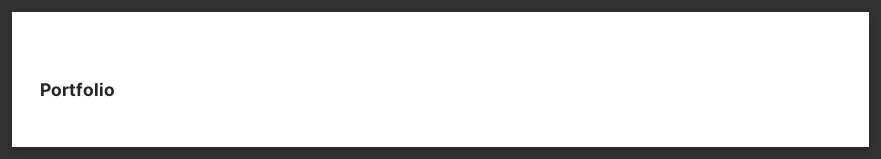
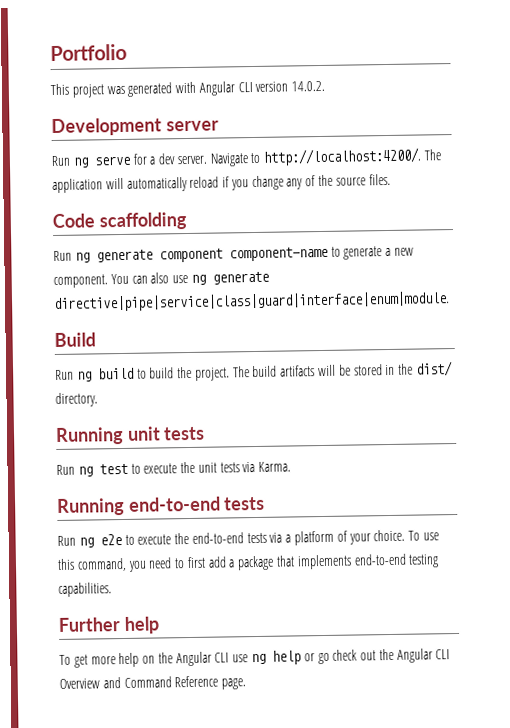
(115, 89) none -> [50,80,326,98] [51,117,219,137] [51,147,442,168] [52,173,391,194] [52,212,187,231] [53,246,414,263] [53,271,269,289] [53,291,450,313] [54,332,96,348] [55,361,453,382] [55,392,98,407] [55,426,206,445] [56,461,292,477] [57,496,266,516] [57,529,439,548] [57,553,440,572] [58,582,112,597] [58,616,160,634] [59,648,451,668] [59,675,247,690] // This project was generated with Angular CLI version 14.0.2. // Development server // Run ng serve for a dev server. Navigate to http://localhost:4200/. The application will automatically reload if you change any of the source files. // Code scaffolding // Run ng generate component component-name to generate a new component. You can also use ng generate directive|pipe|service|class|guard|interface|enum|module. // Build // Run ng build to build the project. The build artifacts will be stored in the dist/ directory. // Running unit tests // Run ng test to execute the unit tests via Karma. // Running end-to-end tests // Run ng e2e to execute the end-to-end tests via a platform of your choice. To use this command, you need to first add a package that implements end-to-end testing capabilities. // Further help // To get more help on the Angular CLI use ng help or go check out the Angular CLI Overview and Command Reference page.

